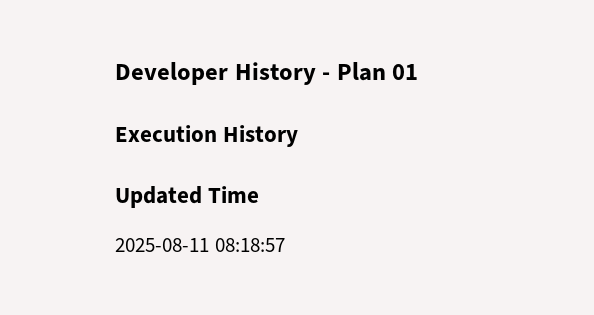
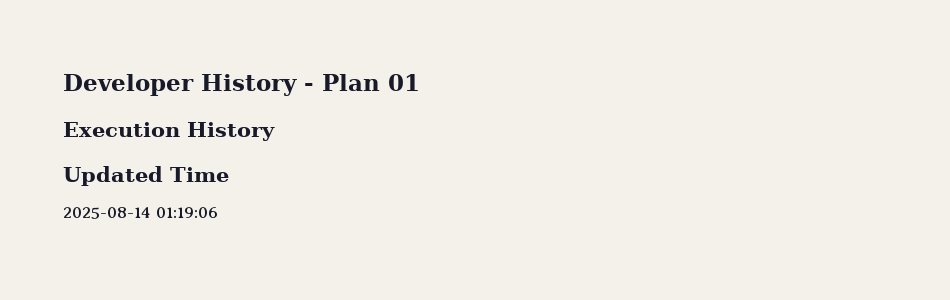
[115,238,285,252] 2025-08-11 08:18:57 -> [63,207,218,219] 2025-08-14 01:19:06

